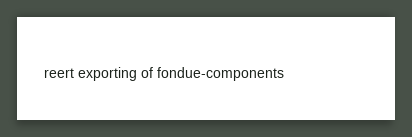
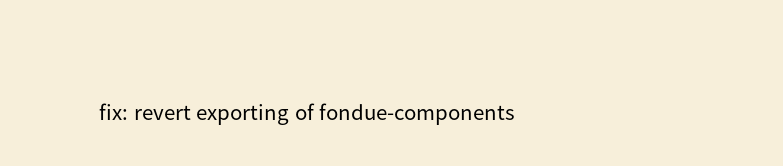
[44,68,74,78] reert -> [99,103,191,120] fix: revert

